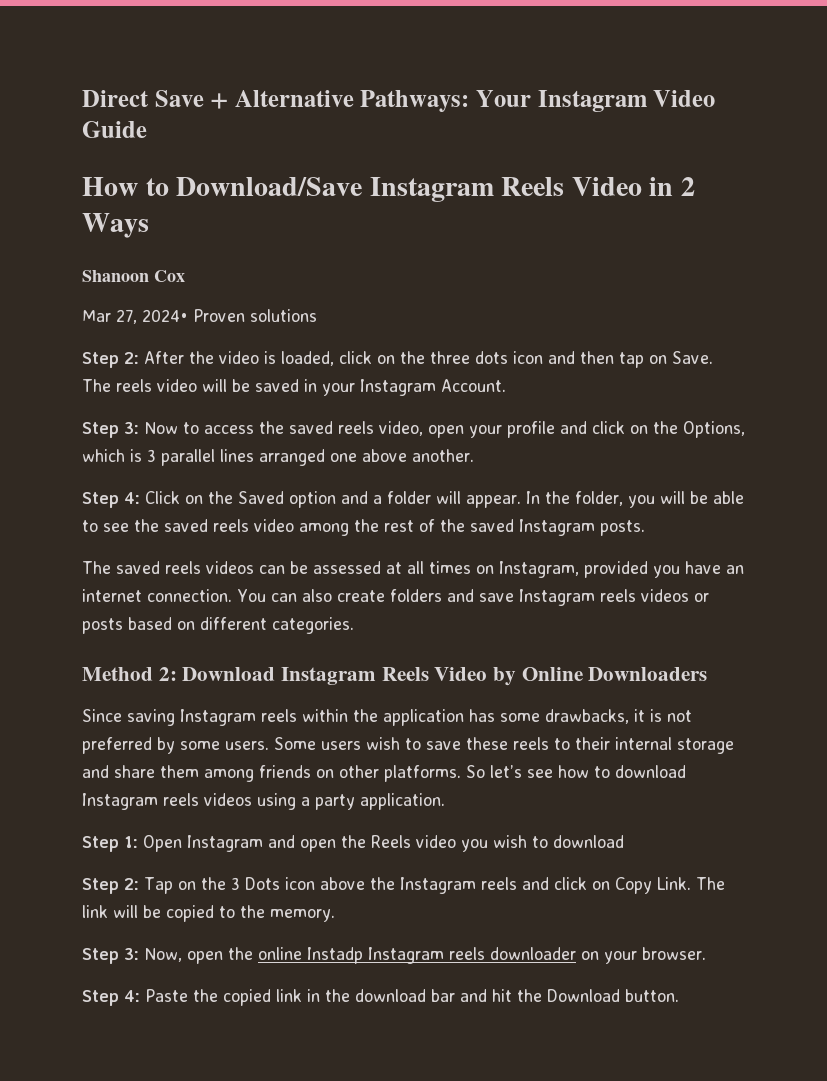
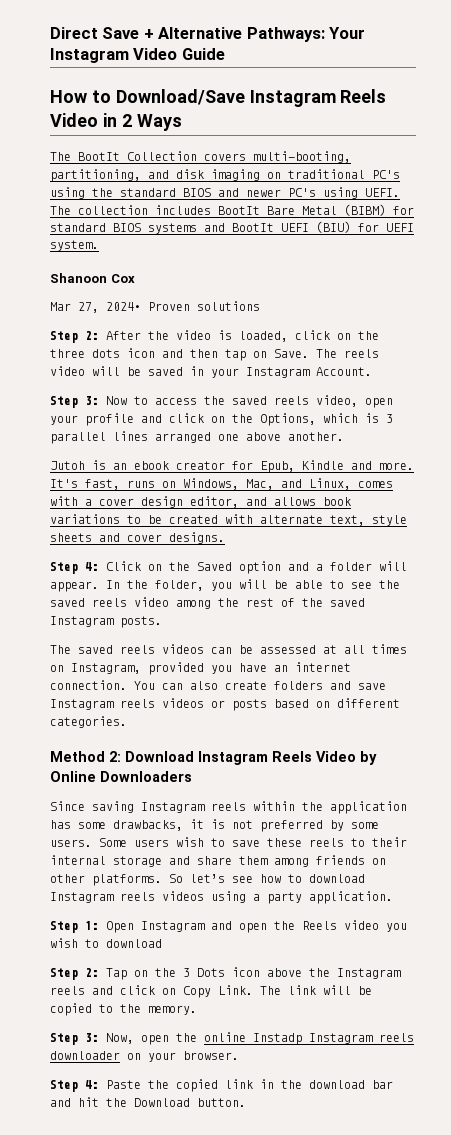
(149, 225) none -> [50,151,351,163] [50,169,400,182] [50,187,400,199] [50,204,414,216] [50,221,414,234] [50,240,99,251] // The BootIt Collection covers multi-booting, partitioning, and disk imaging on traditional PC's using the standard BIOS and newer PC's using UEFI. The collection includes BootIt Bare Metal (BIBM) for standard BIOS systems and BootIt UEFI (BIU) for UEFI system.
(474, 455) none -> [50,460,414,473] [50,478,393,490] [50,496,351,508] [50,514,407,526] [50,532,225,544] // Jutoh is an ebook creator for Epub, Kindle and more. It's fast, runs on Windows, Mac, and Linux, comes with a cover design editor, and allows book variations to be created with alternate text, style sheets and cover designs.

